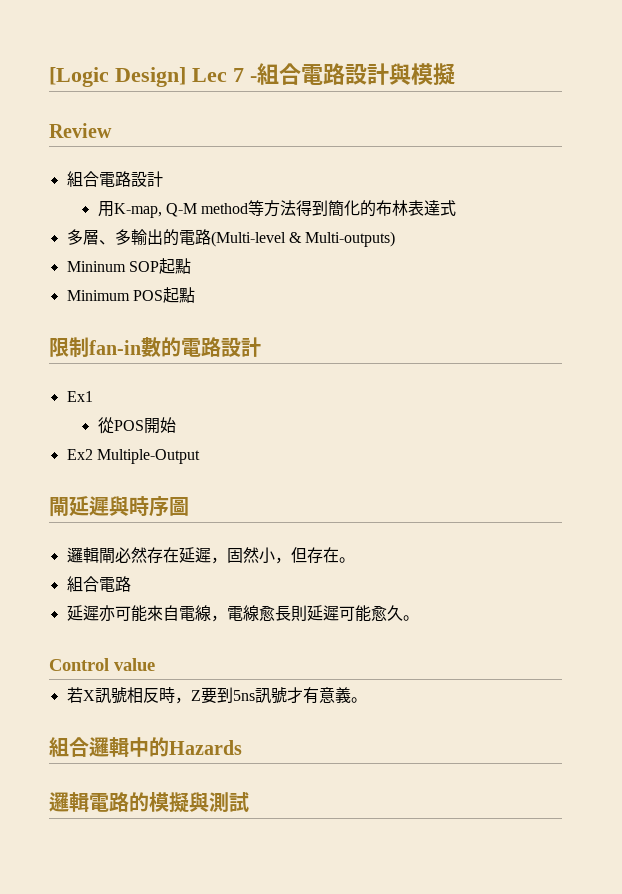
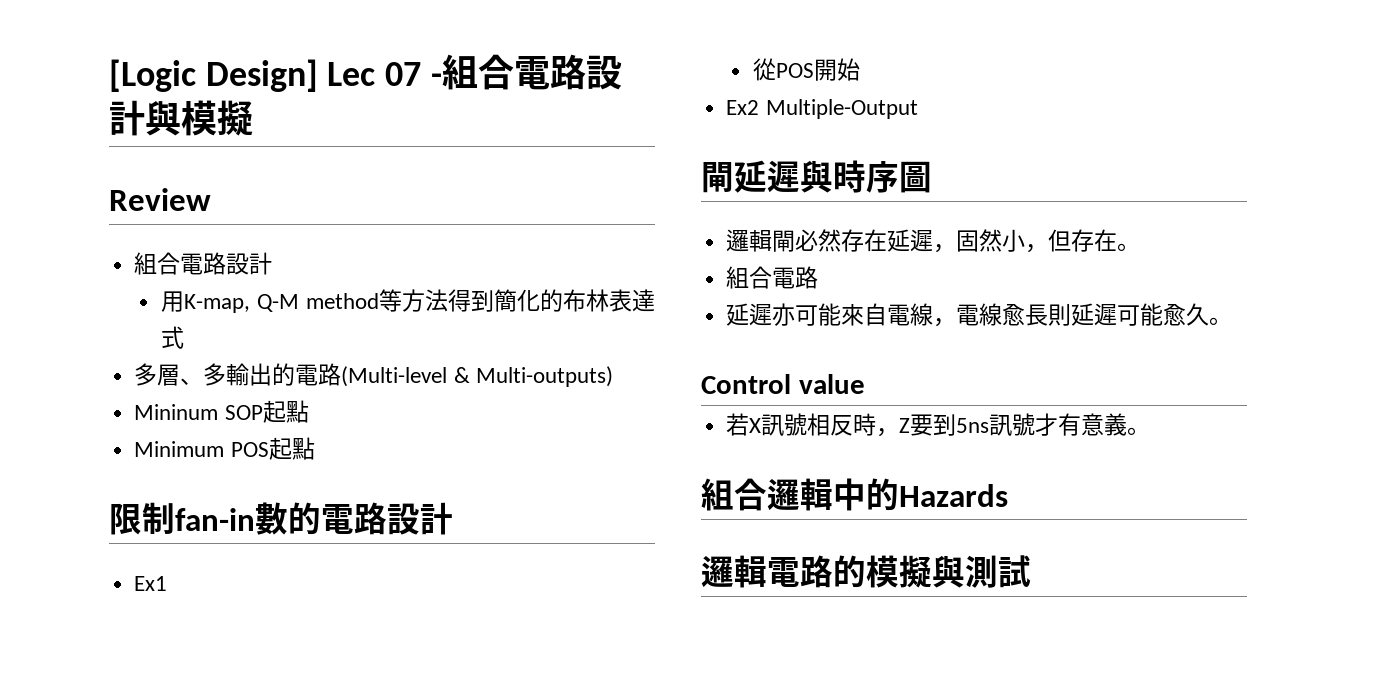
[233,68,244,82] 7 -> [385,62,422,86] 07

